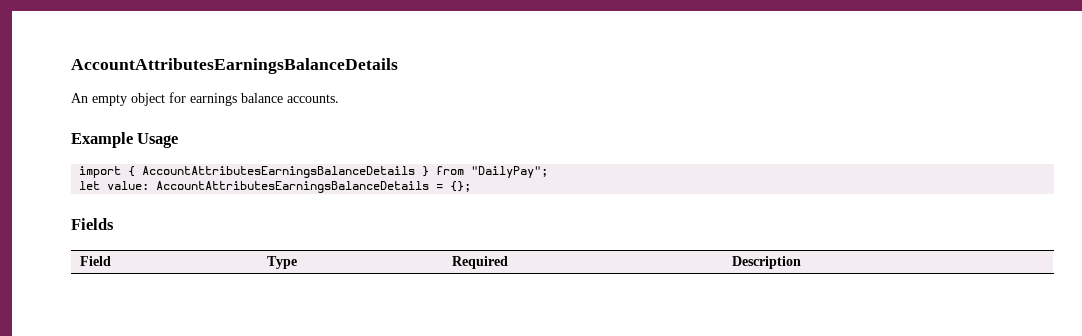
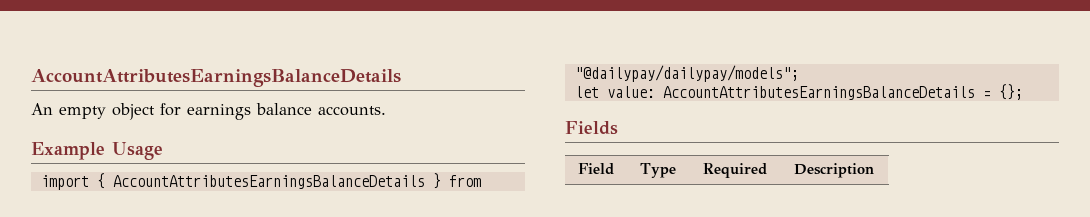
[471,166,549,178] "DailyPay"; -> [574,65,799,82] "@dailypay/dailypay/models";

